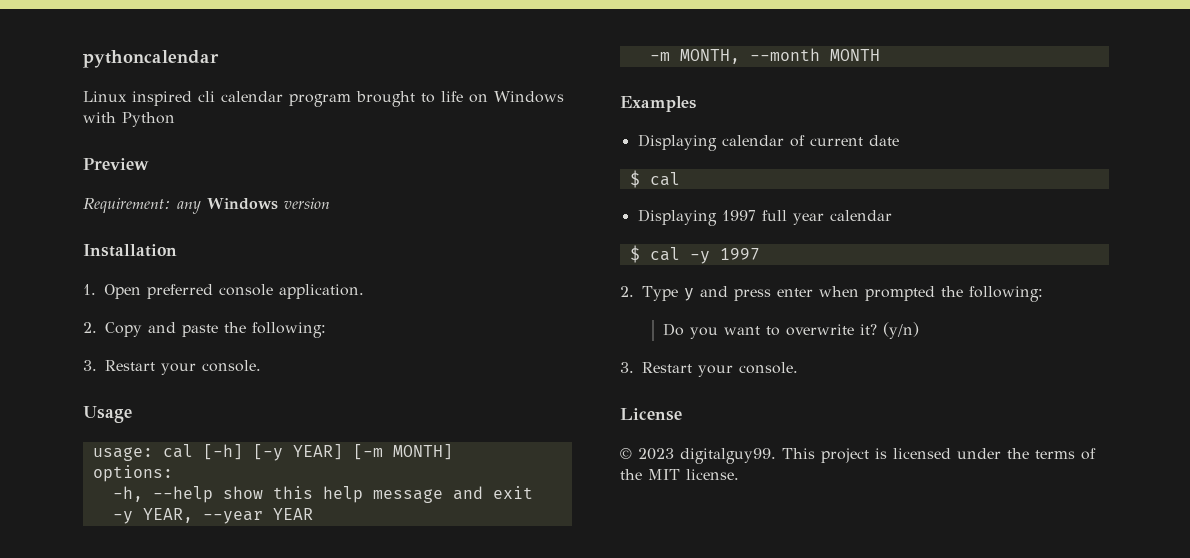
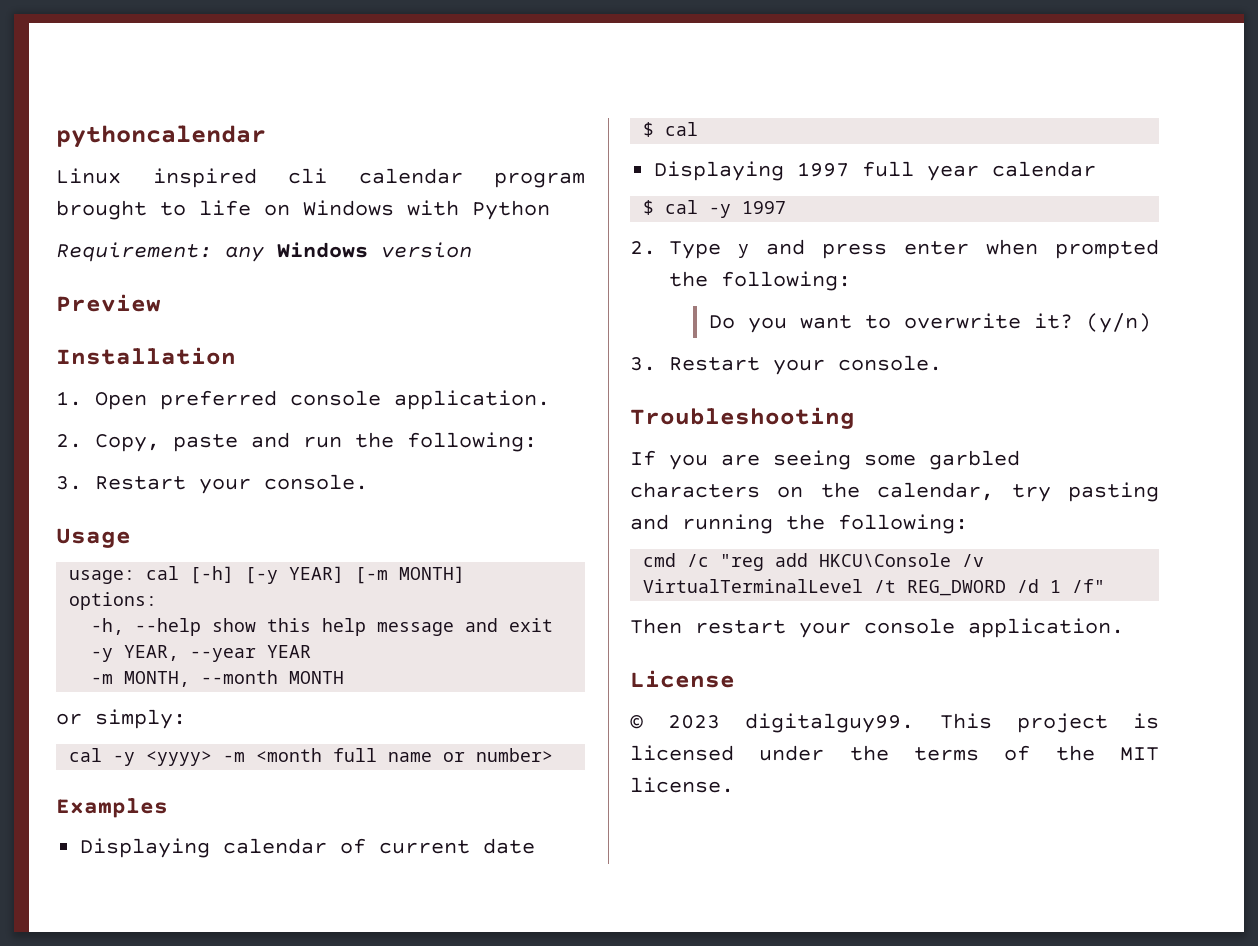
[83,158,149,170] // Preview -> (550, 210) none
(330, 203) none -> [56,294,161,312] // Preview
[105,322,218,337] Copy and paste -> [95,432,343,452] Copy, paste and run
(880, 55) none -> [56,709,186,729] [69,748,554,766] // or simply: // cal -y <yyyy> -m <month full name or number>
(798, 368) none -> [630,407,855,429] [630,450,1020,470] [630,482,1159,502] [630,514,968,534] [643,553,985,571] [643,579,1106,596] [630,618,1124,638] // Troubleshooting // If you are seeing some garbled characters on the calendar, try pasting and running the following: // cmd /c "reg add HKCU\Console /v VirtualTerminalLevel /t REG_DWORD /d 1 /f" // Then restart your console application.

